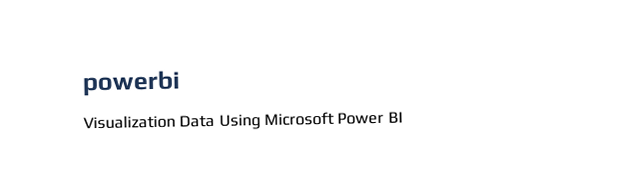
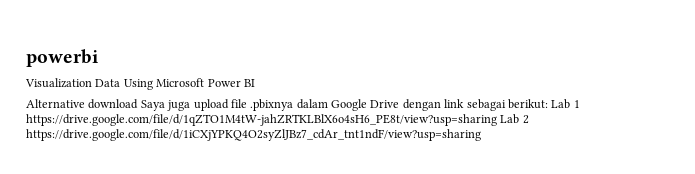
(403, 117) none -> [26,99,580,111] [26,114,529,126] [26,129,481,141] // Alternative download Saya juga upload file .pbixnya dalam Google Drive dengan link sebagai berikut: Lab 1 https://drive.google.com/file/d/1qZTO1M4tW-jahZRTKLBlX6o4sH6_PE8t/view?usp=sharing Lab 2 https://drive.google.com/file/d/1iCXjYPKQ4O2syZlJBz7_cdAr_tnt1ndF/view?usp=sharing

